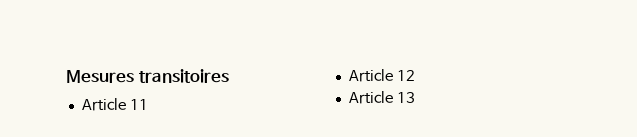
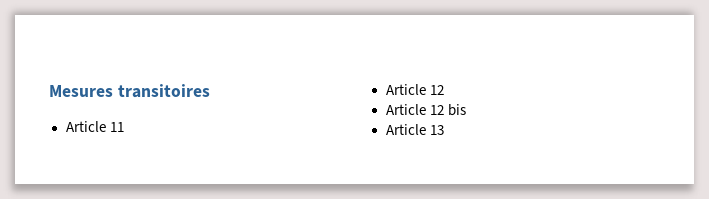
(415, 75) none -> [385,104,466,116] // Article 12 bis

